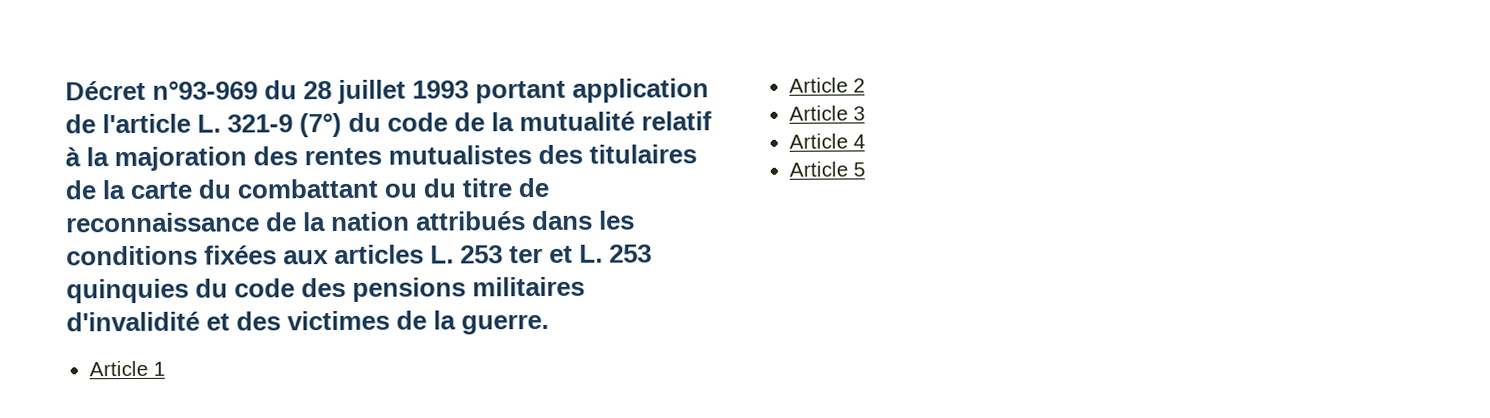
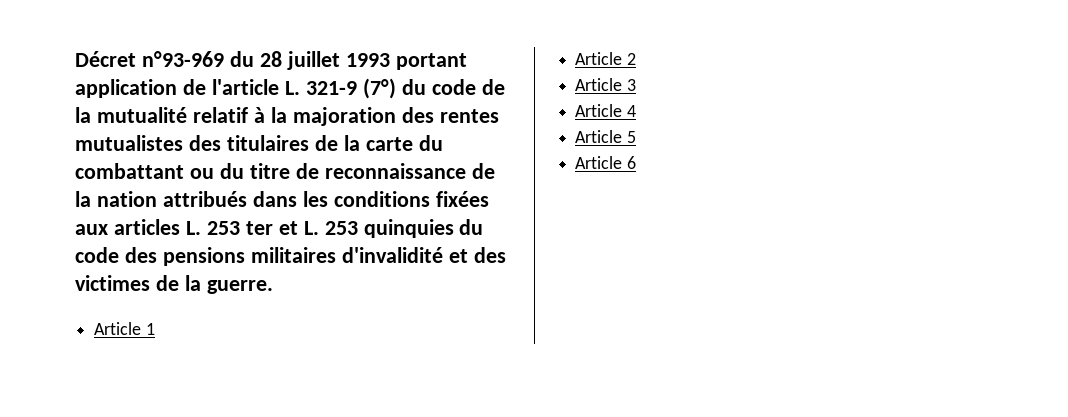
(865, 169) none -> [575,156,636,169] // Article 6

